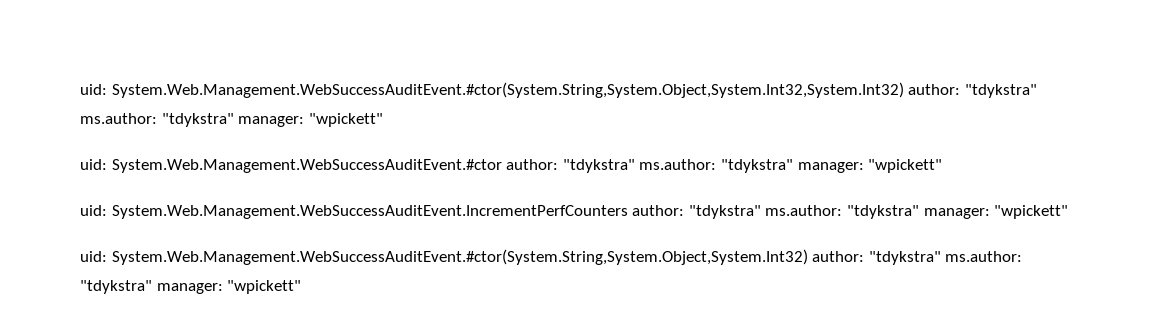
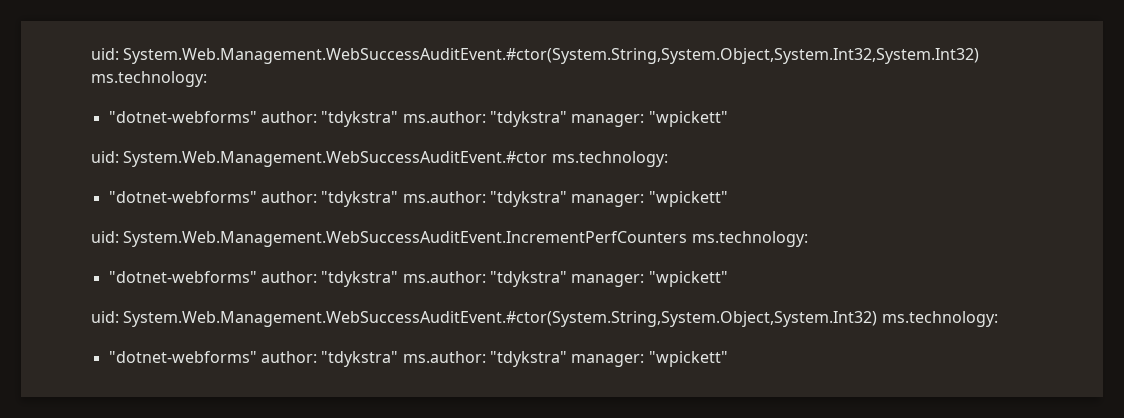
(904, 90) none -> [91,71,207,87] [108,111,257,123] ms.technology: // "dotnet-webforms"
(502, 166) none -> [551,151,668,167] [108,191,257,203] ms.technology: // "dotnet-webforms"
(628, 212) none -> [691,231,808,247] [108,271,257,283] ms.technology: // "dotnet-webforms"
(808, 257) none -> [881,311,998,327] [108,351,257,363] ms.technology: // "dotnet-webforms"

